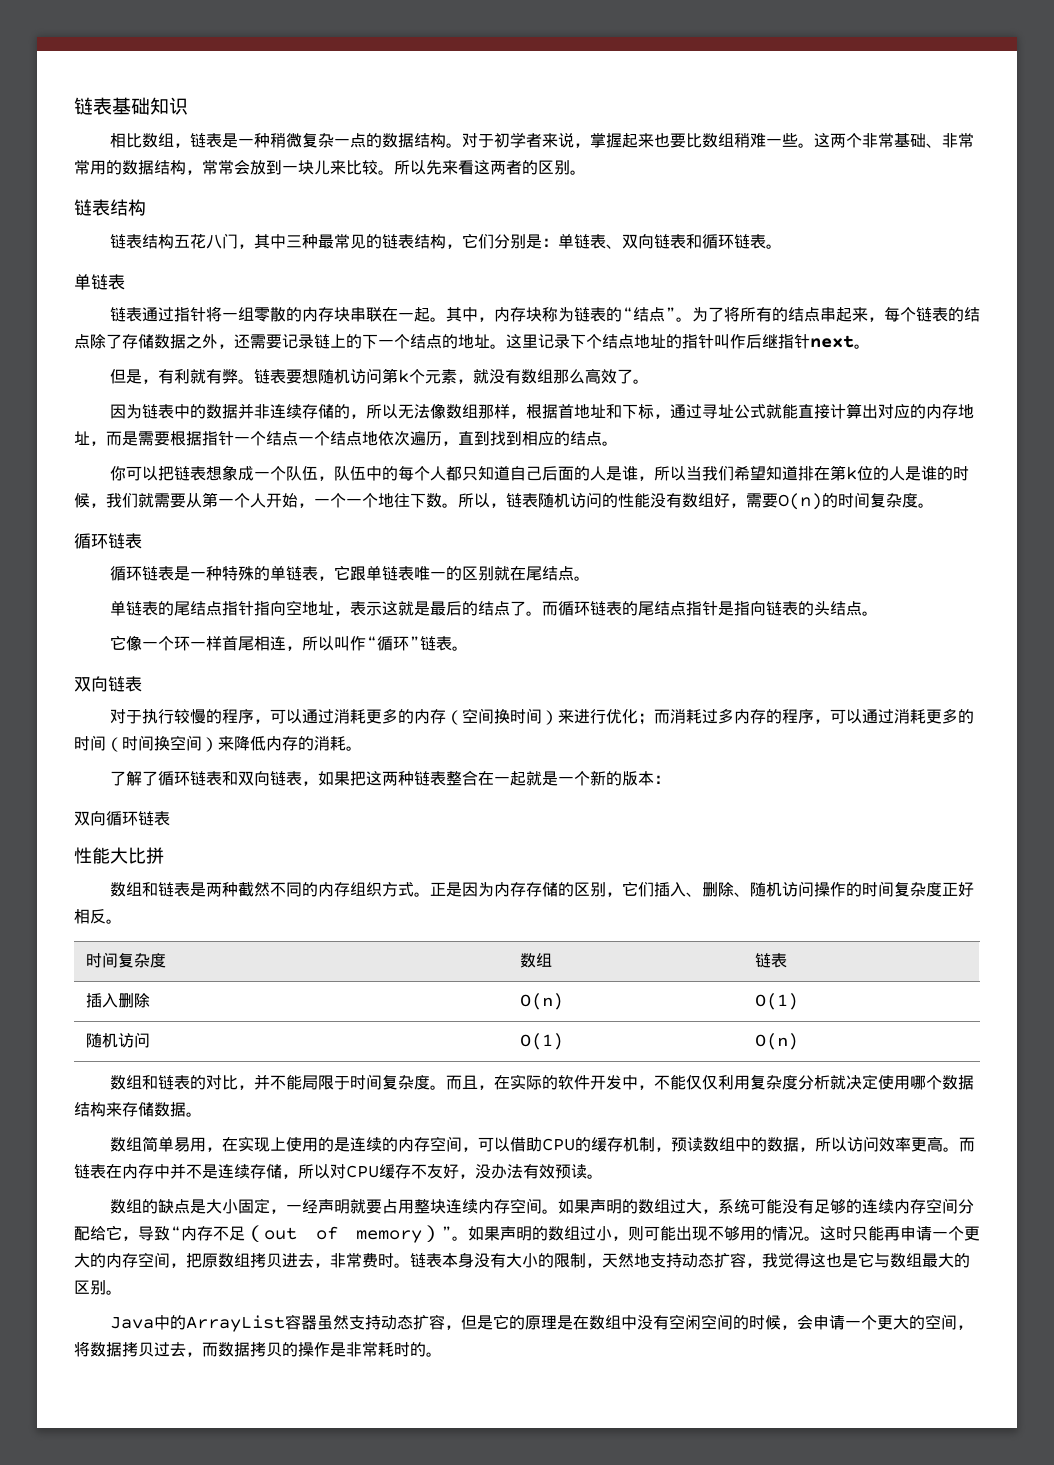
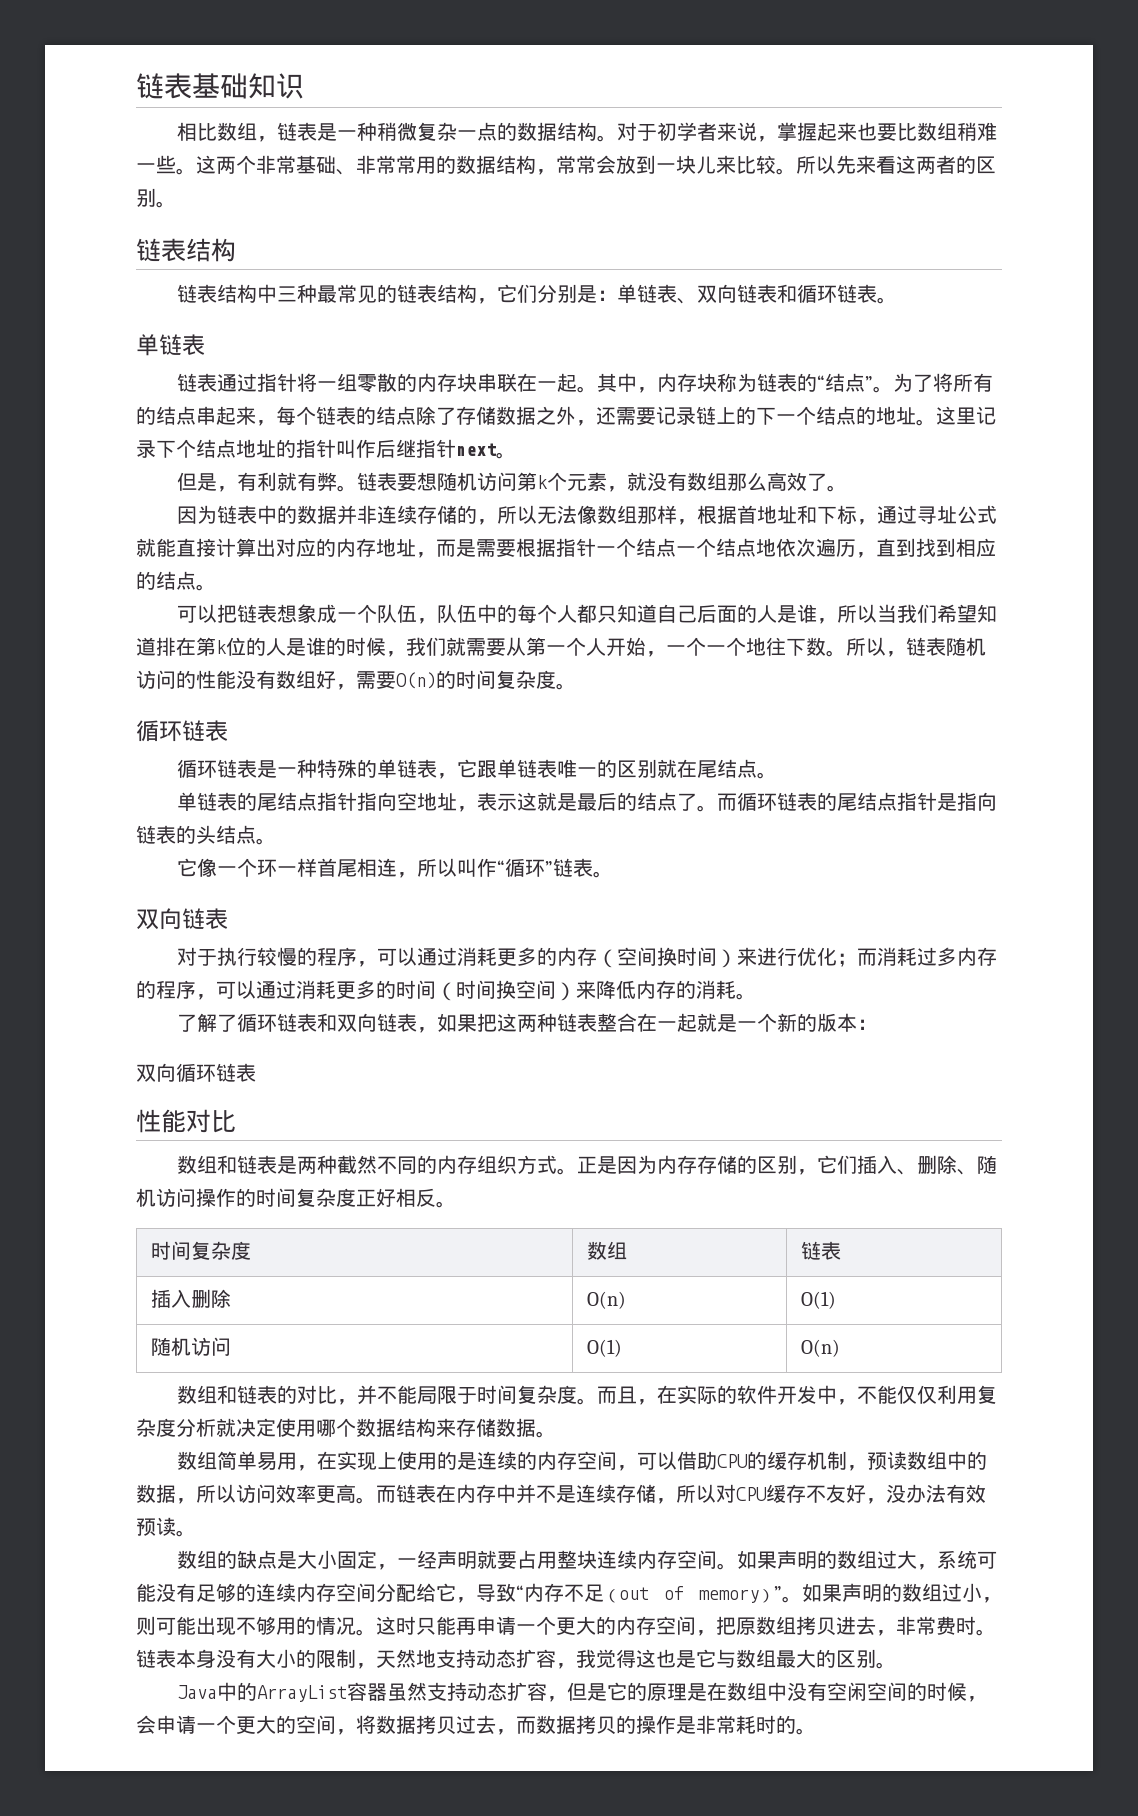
[173,233,270,249] 五花八门，其 -> (258, 293) none
[109,466,126,481] 你 -> (216, 587) none
[110,847,164,864] 大比拼 -> [186,1109,236,1133] 对比

